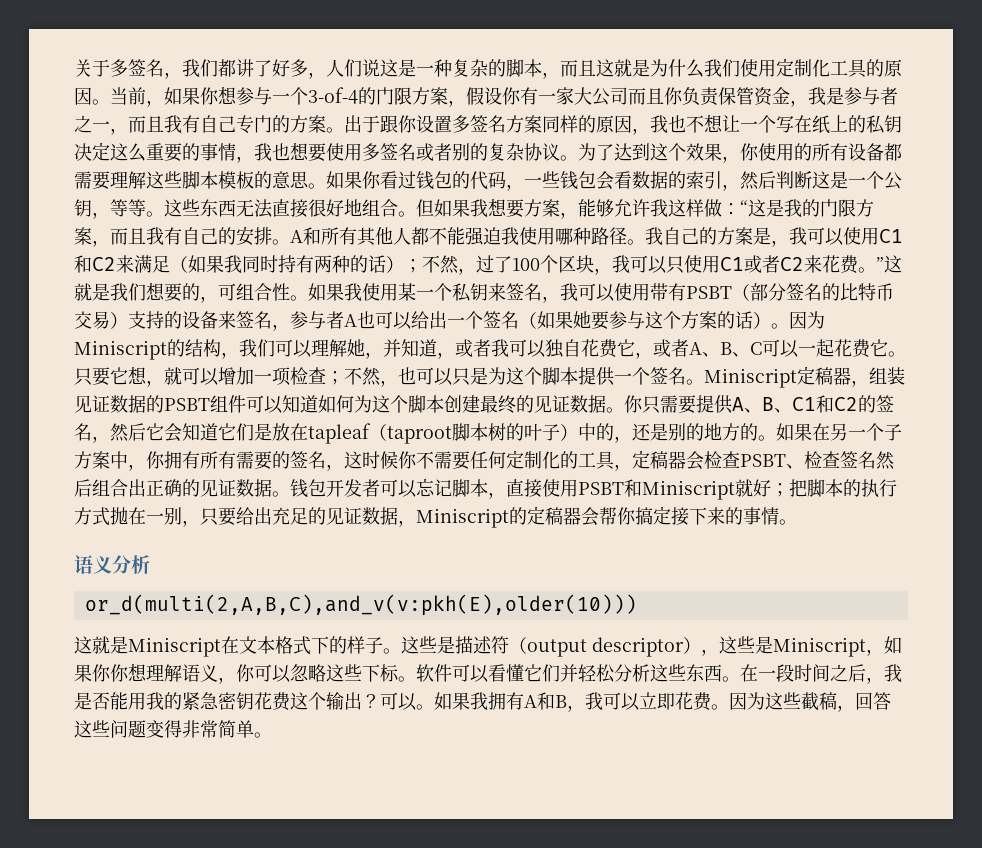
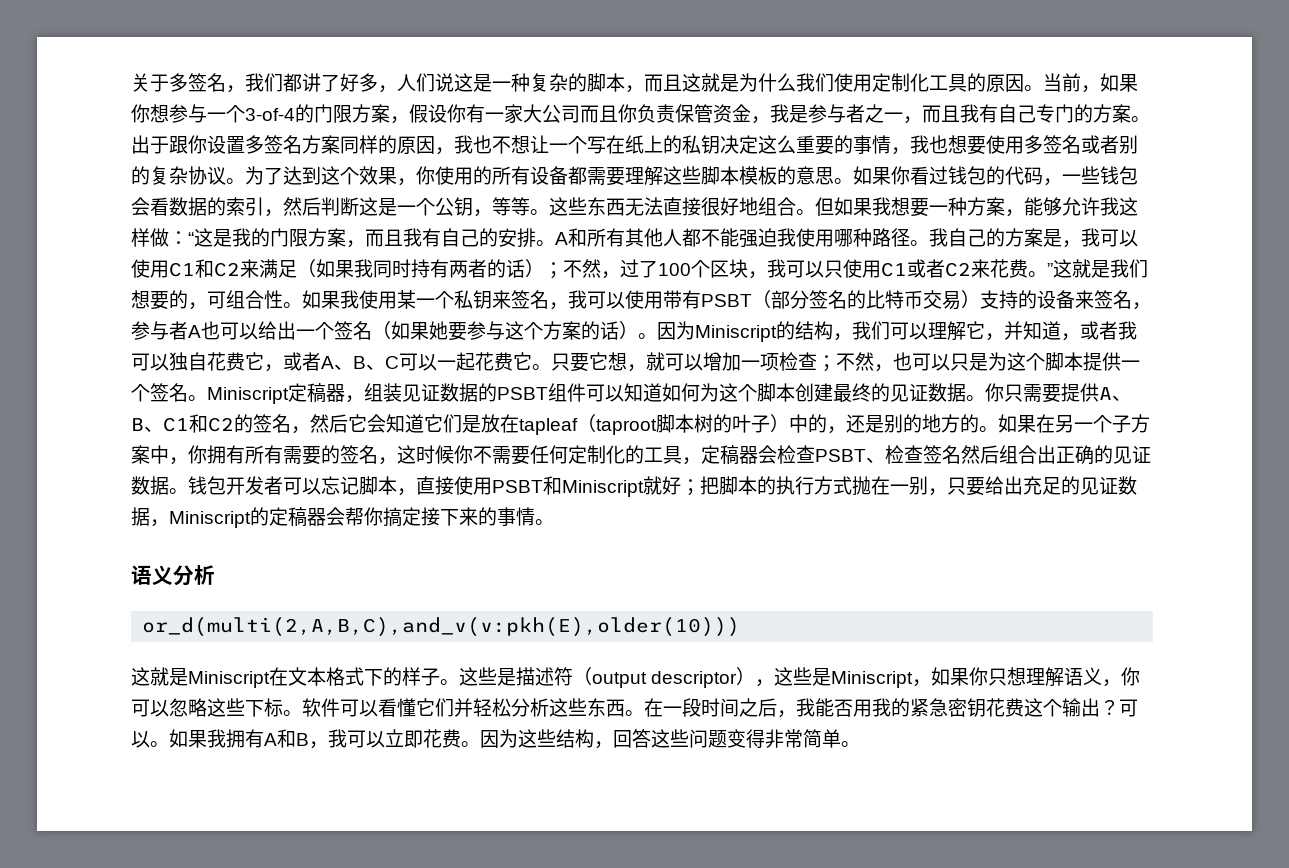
(524, 208) none -> [929,197,967,216] 一种
[332,255,350,273] 种 -> [468,259,487,278] 者
[347,339,365,357] 她 -> [966,321,985,339] 它
[110,664,129,682] 你 -> [988,668,1008,686] 只
[74,692,128,710] 是否能 -> [815,698,853,717] 能否
[801,692,837,711] 截稿 -> [556,729,594,748] 结构

